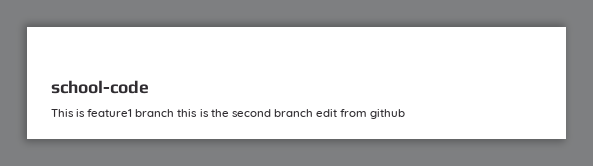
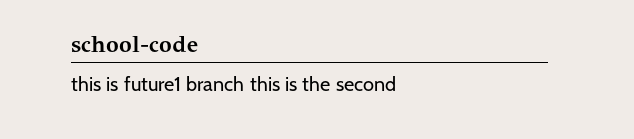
[51,109,133,117] This is feature1 -> [71,76,181,91] this is future1
[273,109,406,119] branch edit from github -> (396, 83) none

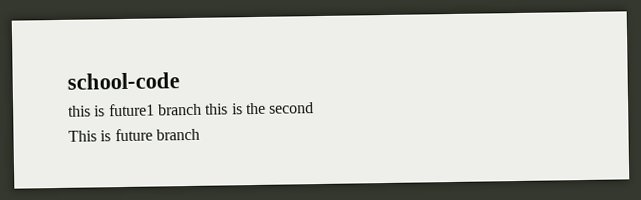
(396, 83) none -> [68,128,200,142] // This is future branch

